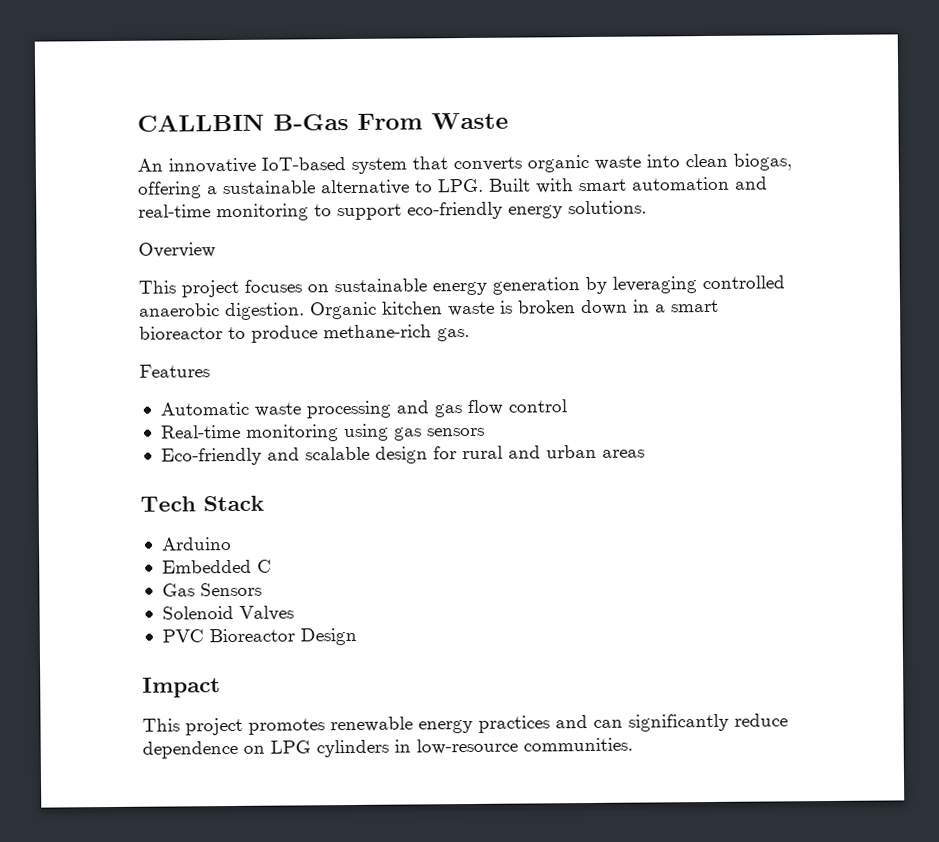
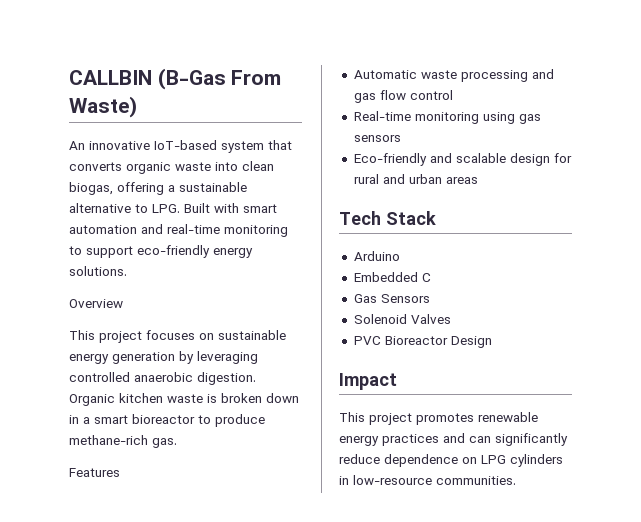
[273,112,509,131] B-Gas From Waste -> [157,68,282,90] [69,96,137,118] (B-Gas From Waste)

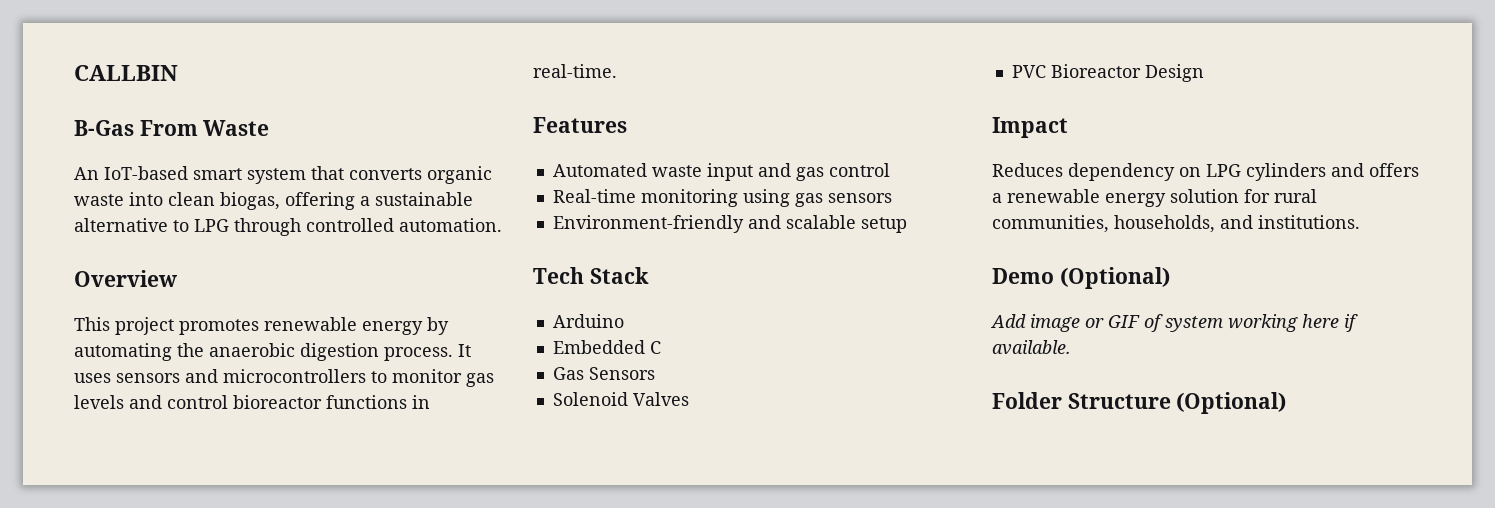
[157,68,282,90] [69,96,137,118] (B-Gas From Waste) -> [74,120,270,136] // B-Gas From Waste
[89,140,217,150] innovative IoT-based -> [104,166,242,180] IoT-based smart
[152,203,277,213] [69,224,288,237] [69,245,253,258] [69,266,127,276] [69,299,123,308] [69,330,286,343] [69,351,258,364] [69,372,256,385] [69,393,299,406] [69,414,265,427] [69,435,177,448] [69,468,120,477] [353,70,528,82] LPG. Built with smart automation and real-time monitoring to support eco-friendly energy solutions. // Overview // This project focuses on sustainable energy generation by leveraging controlled anaerobic digestion. Organic kitchen waste is broken down in a smart bioreactor to produce methane-rich gas. // Features // Automatic waste processing -> [194,218,502,236] [74,270,177,287] [74,317,449,335] [74,343,471,361] [74,369,494,387] [74,395,430,409] [533,64,617,78] [533,117,627,133] [552,163,753,181] LPG through controlled automation. // Overview // This project promotes renewable energy by automating the anaerobic digestion process. It uses sensors and microcontrollers to monitor gas levels and control bioreactor functions in real-time. // Features // Automated waste input
[379,90,406,100] flow -> (824, 174) none
[353,153,427,166] Eco-friendly -> [552,215,744,233] Environment-friendly
[509,153,572,166] [353,174,478,184] design for rural and urban areas -> [860,217,907,233] setup
[339,412,538,425] [339,433,568,446] [339,454,563,467] [339,475,516,485] This project promotes renewable energy practices and can significantly reduce dependence on LPG cylinders in low-resource communities. -> [992,163,1419,181] [992,189,1317,207] [992,215,1360,233] [992,267,1170,289] [990,314,1358,332] [992,340,1071,355] [992,392,1287,414] Reduces dependency on LPG cylinders and offers a renewable energy solution for rural communities, households, and institutions. // Demo (Optional) // Add image or GIF of system working here if available. // Folder Structure (Optional)

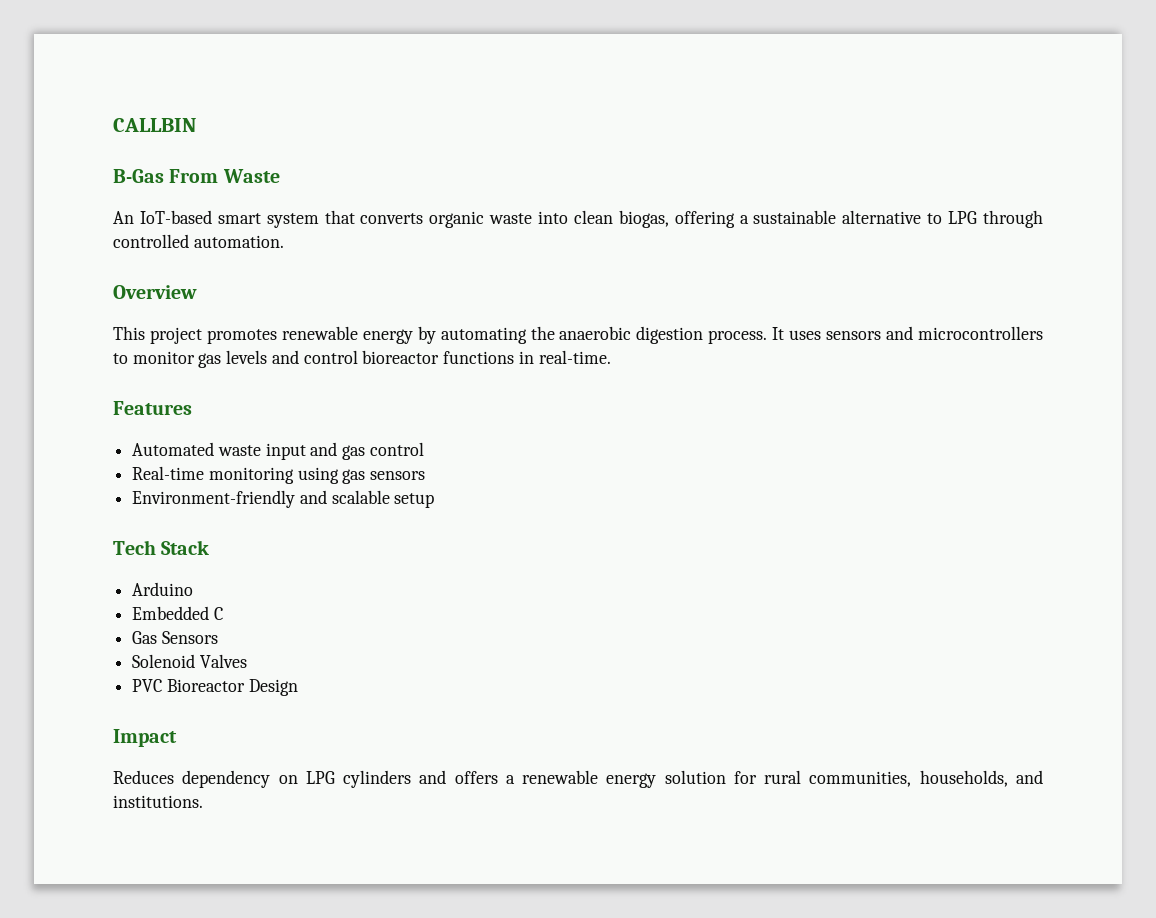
[992,267,1170,289] [990,314,1358,332] [992,340,1071,355] [992,392,1287,414] // Demo (Optional) // Add image or GIF of system working here if available. // Folder Structure (Optional) -> (203, 801) none

